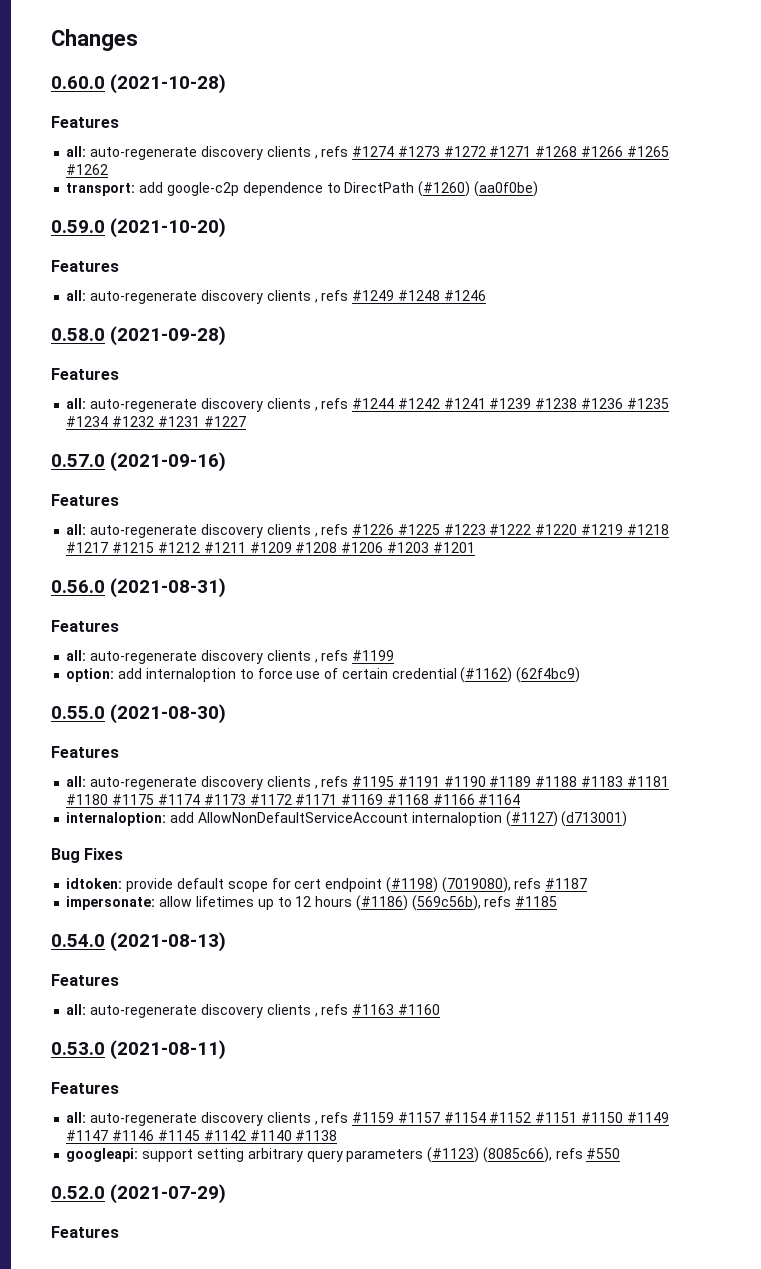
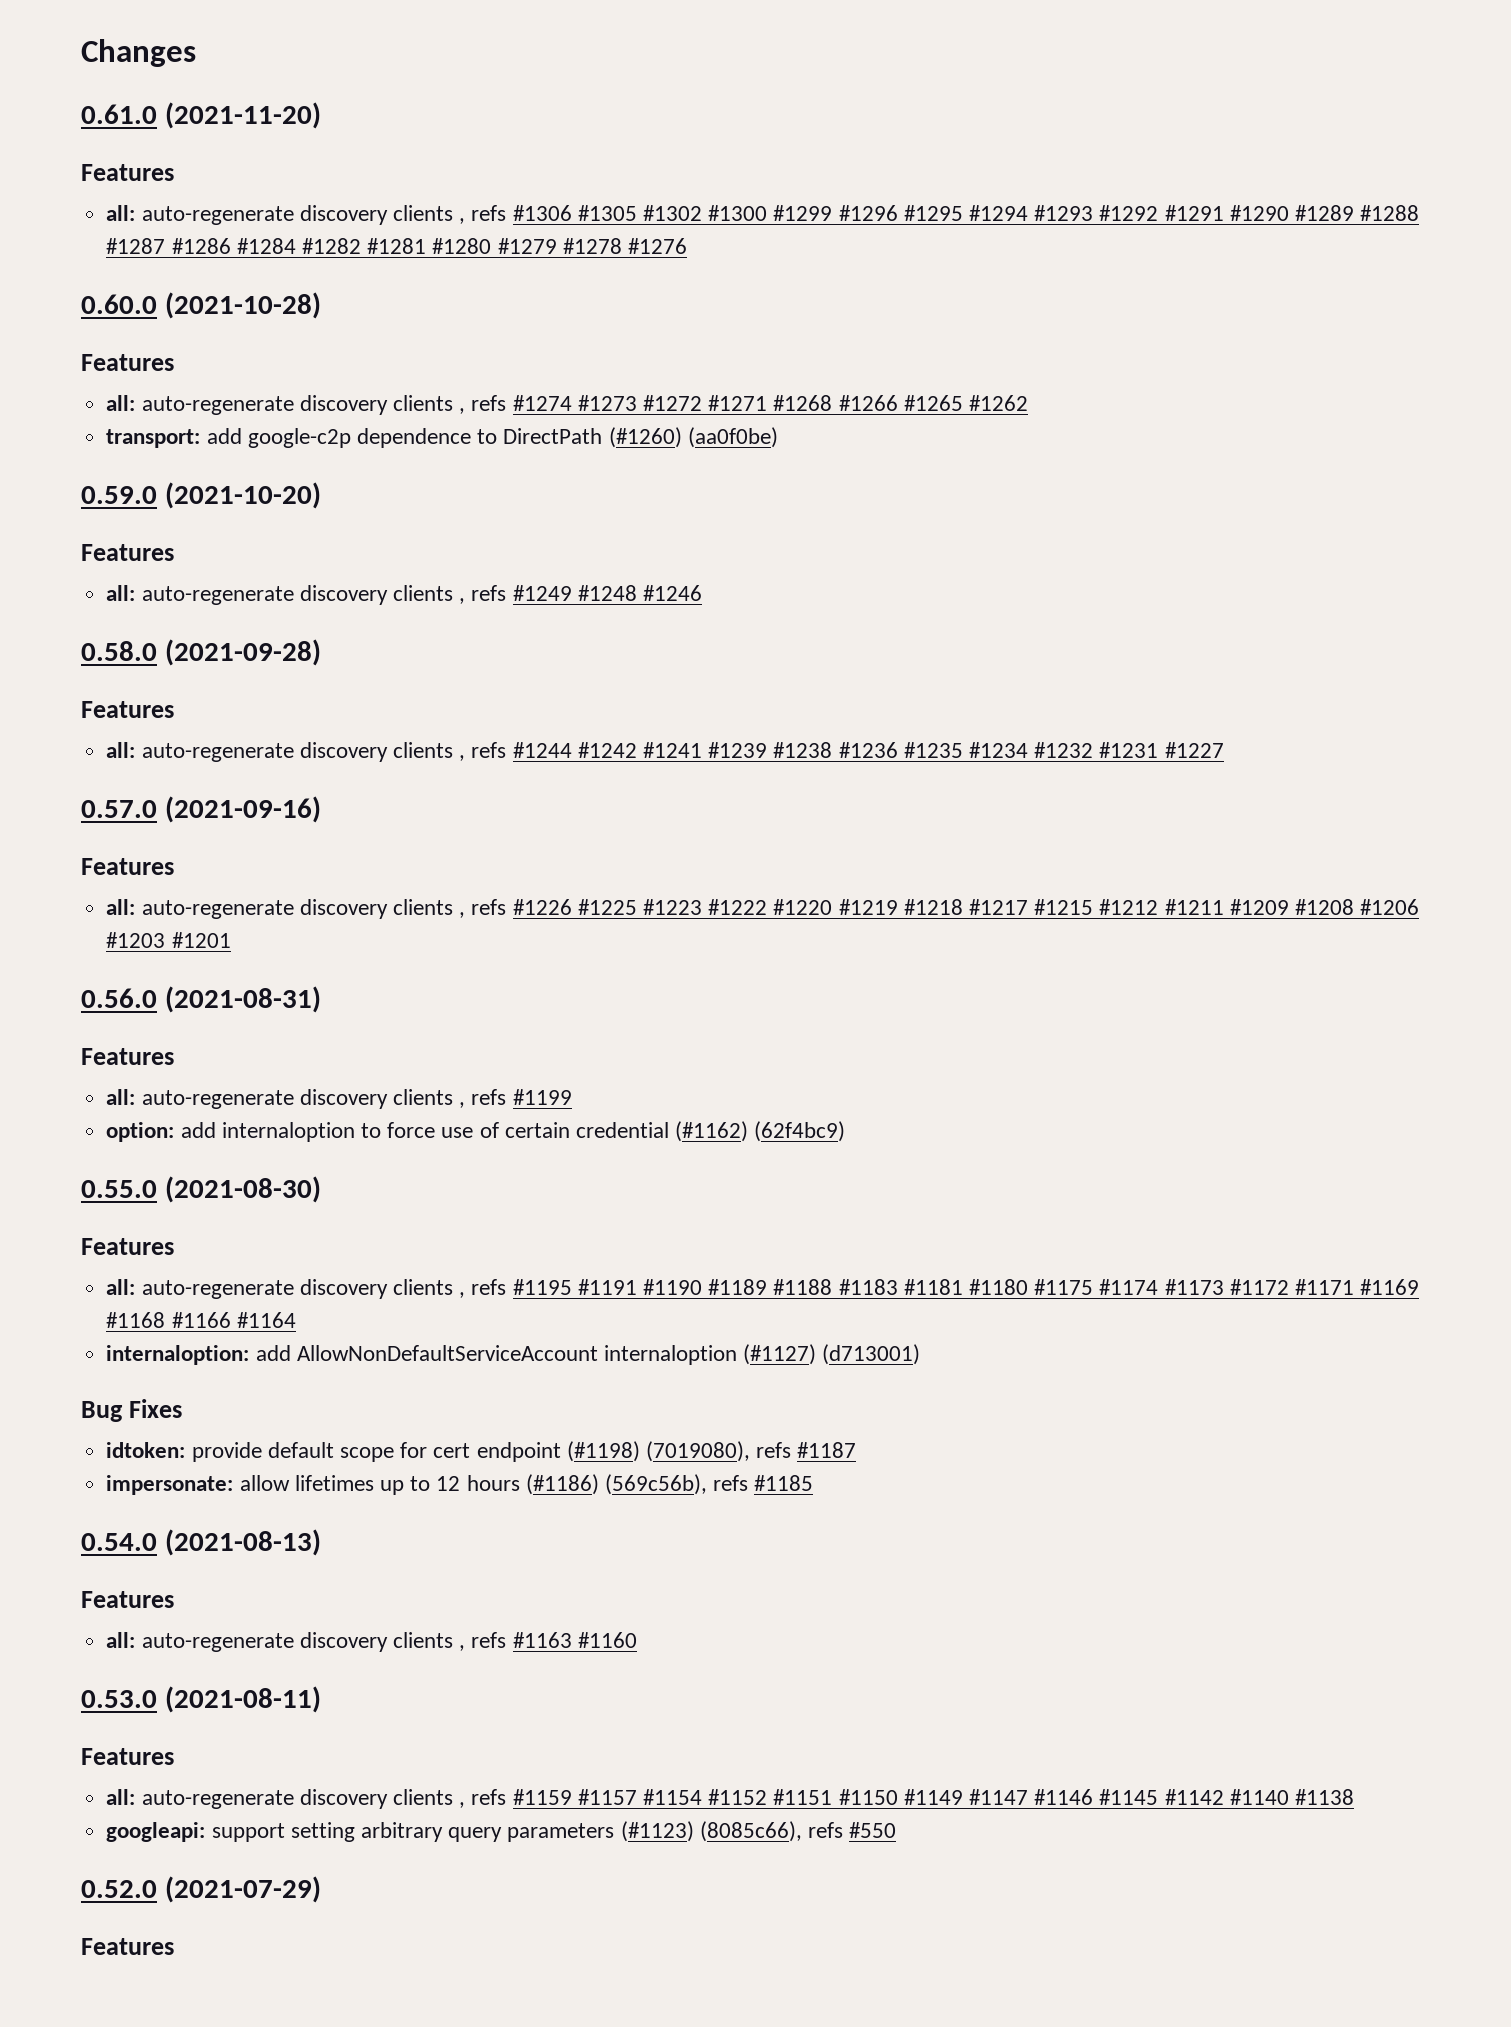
(138, 40) none -> [81,102,321,129] [81,164,174,181] [106,205,1420,225] [106,238,687,254] // 0.61.0 (2021-11-20) // Features // all: auto-regenerate discovery clients , refs #1306 #1305 #1302 #1300 #1299 #1296 #1295 #1294 #1293 #1292 #1291 #1290 #1289 #1288 #1287 #1286 #1284 #1282 #1281 #1280 #1279 #1278 #1276

